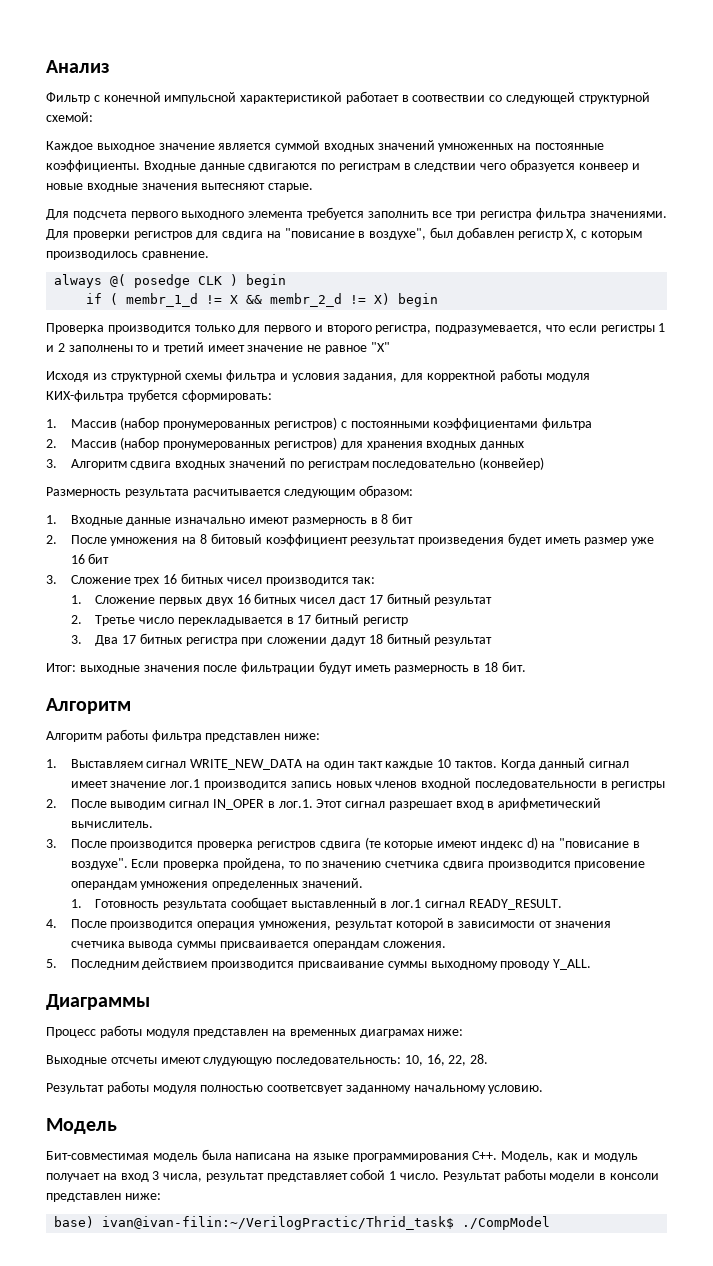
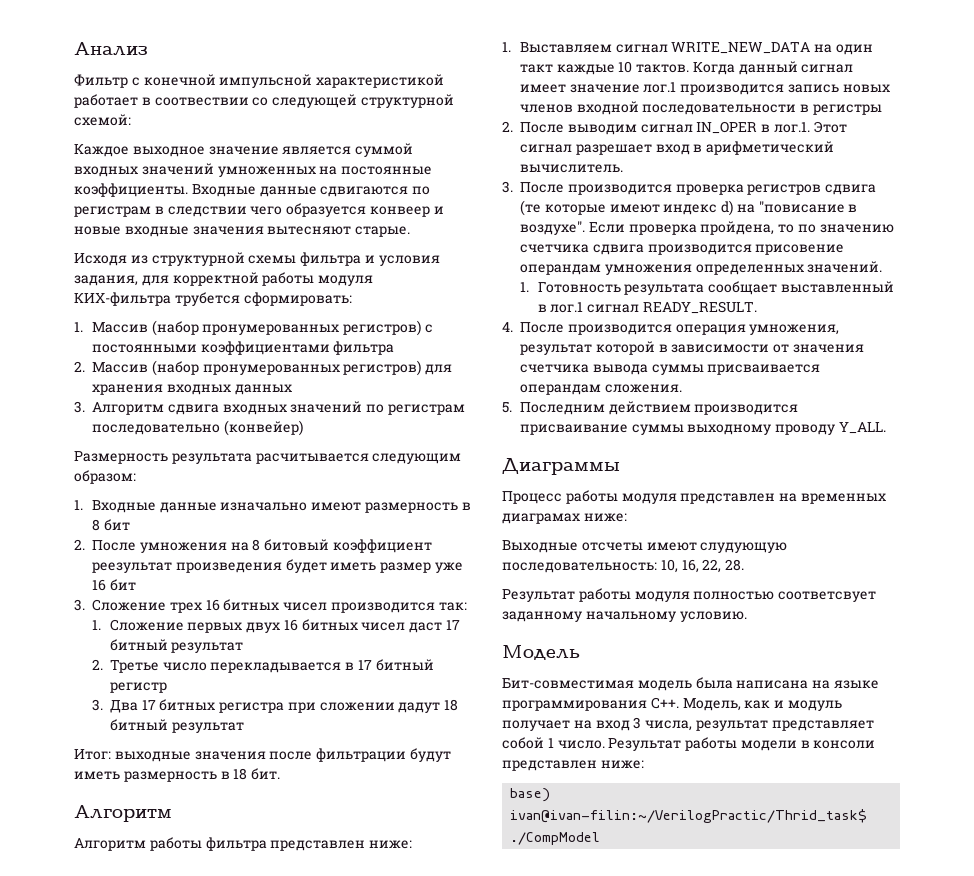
[46,207,667,220] [46,227,642,240] [46,251,209,260] [54,274,287,288] [86,293,439,307] [46,323,666,334] [46,342,390,354] // Для подсчета первого выходного элемента требуется заполнить все три регистра фильтра значениями. Для проверки регистров для свдига на "повисание в воздухе", был добавлен регистр X, с которым производилось сравнение. // always @( posedge CLK ) begin // if ( membr_1_d != X && membr_2_d != X) begin // Проверка производится только для первого и второго регистра, подразумевается, что если регистры 1 и 2 заполнены то и третий имеет значение не равное "X" -> (411, 231) none

